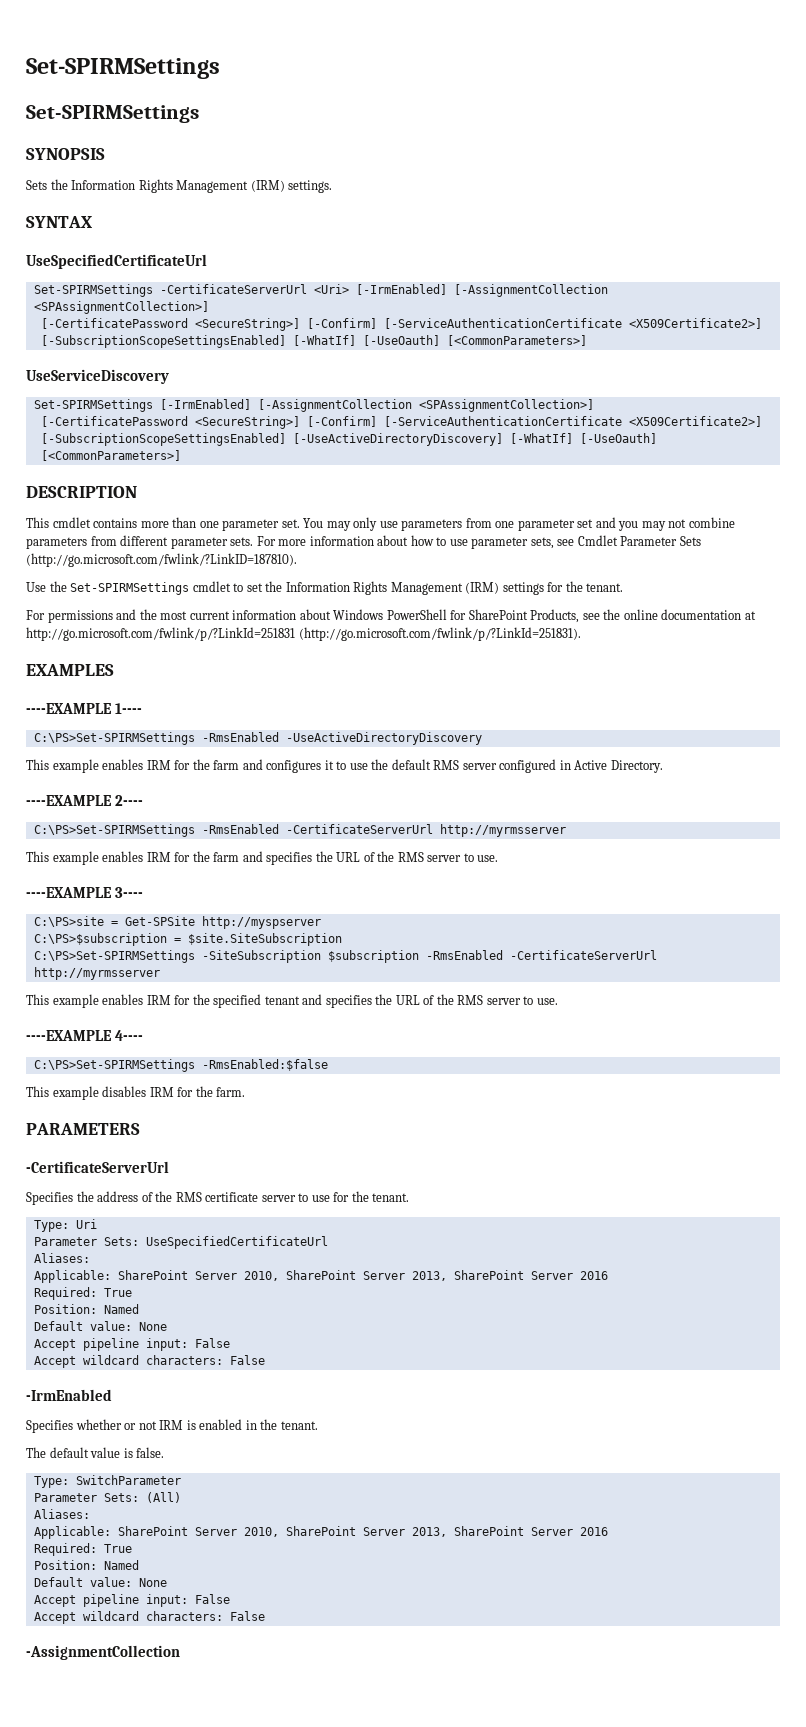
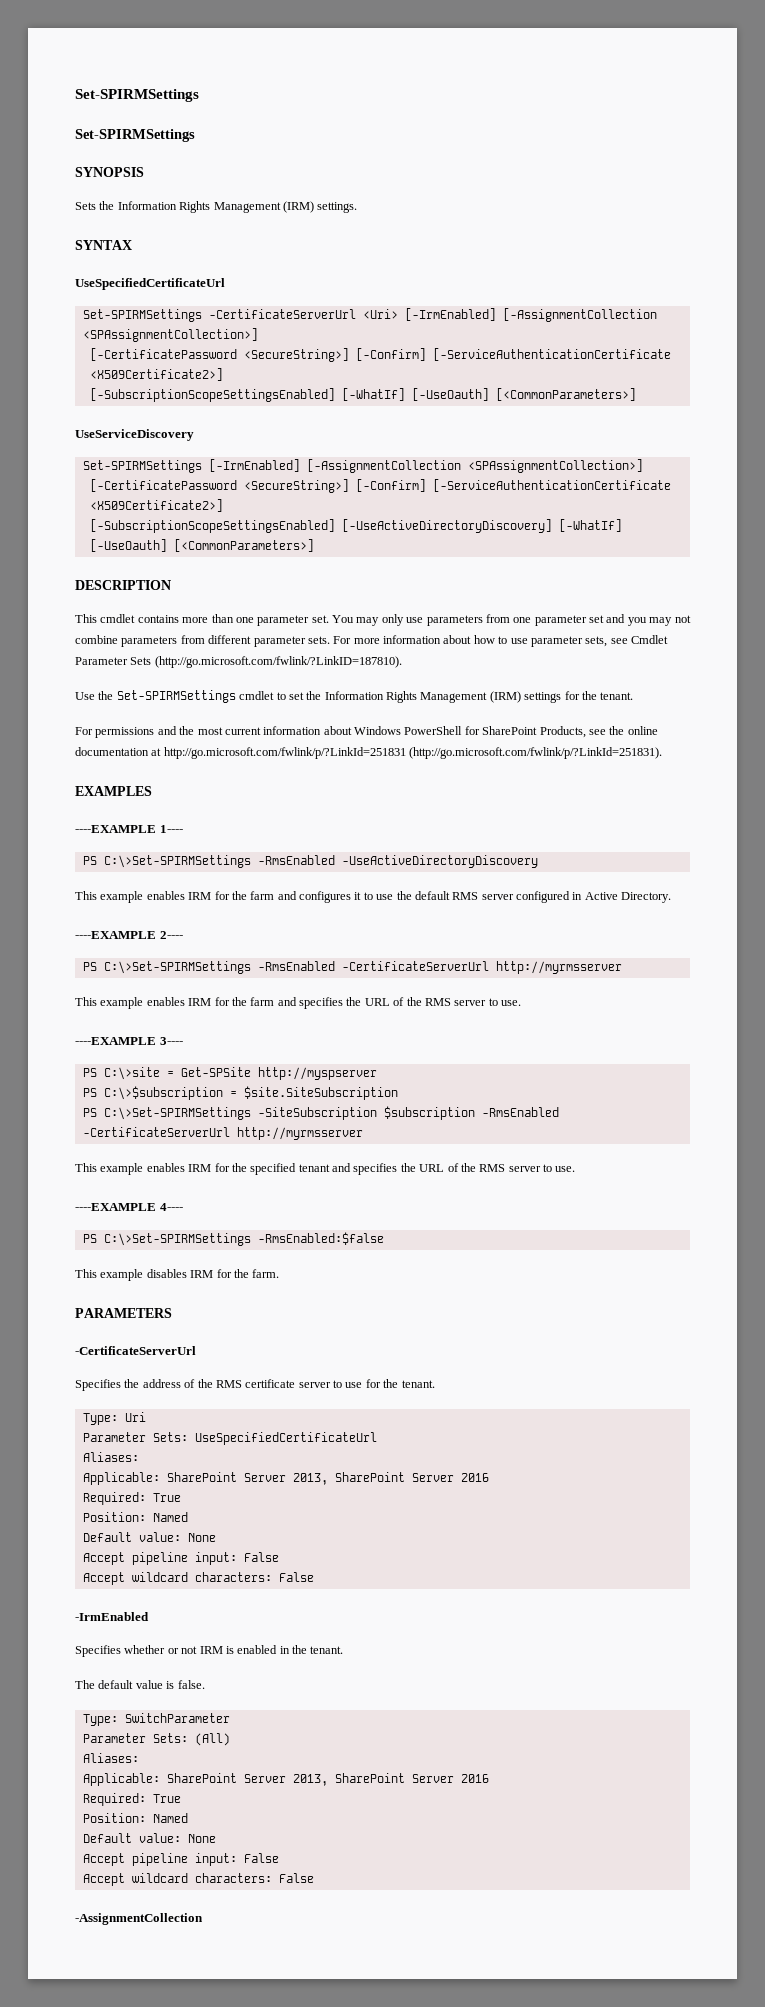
[33,732,195,745] C:\PS>Set-SPIRMSettings -> [82,855,251,868] PS C:\>Set-SPIRMSettings
[33,824,195,837] C:\PS>Set-SPIRMSettings -> [82,961,251,974] PS C:\>Set-SPIRMSettings
[33,916,104,927] C:\PS>site -> [82,1067,160,1080] PS C:\>site
[33,933,167,946] C:\PS>$subscription -> [82,1086,223,1100] PS C:\>$subscription
[33,950,195,963] C:\PS>Set-SPIRMSettings -> [82,1107,251,1120] PS C:\>Set-SPIRMSettings
[33,1059,195,1072] C:\PS>Set-SPIRMSettings -> [82,1233,251,1246] PS C:\>Set-SPIRMSettings
[243,1270,405,1281] 2010, SharePoint Server -> (286, 1477) none
[243,1526,405,1537] 2010, SharePoint Server -> (286, 1778) none

